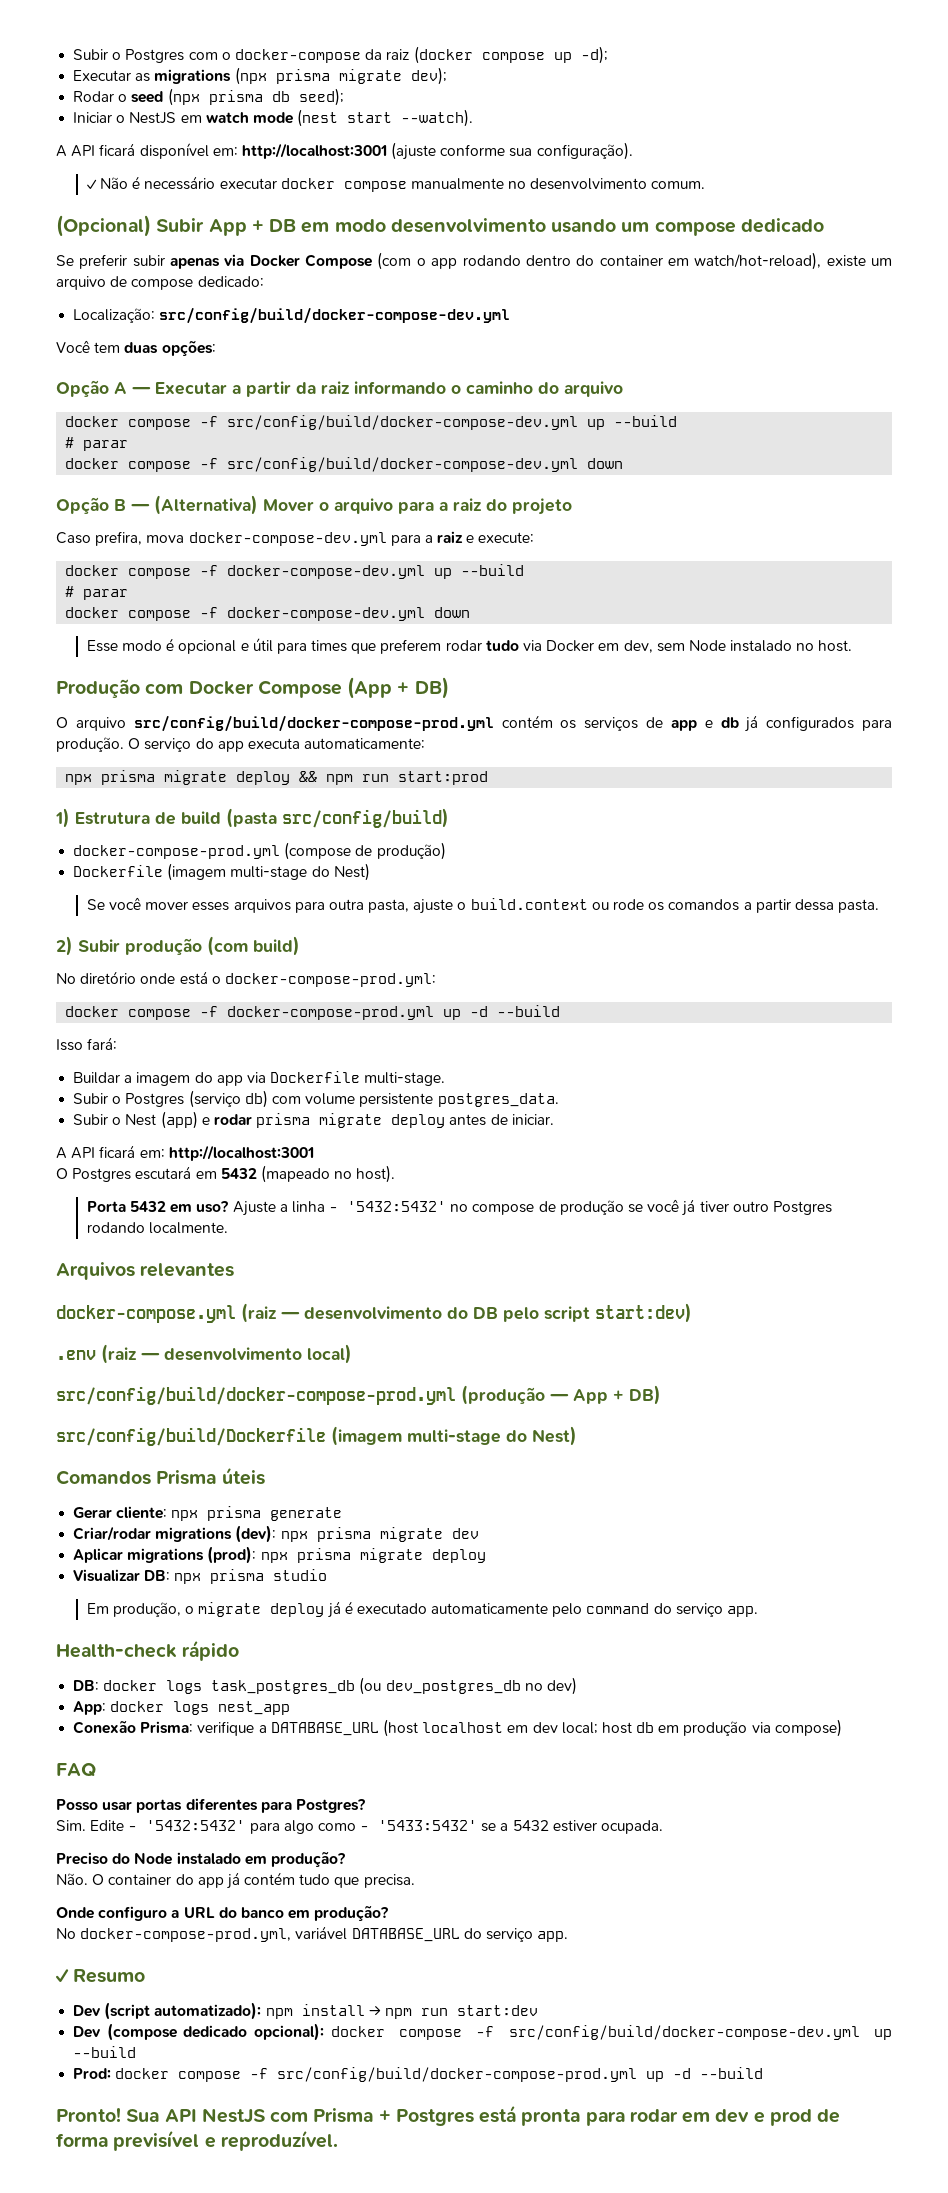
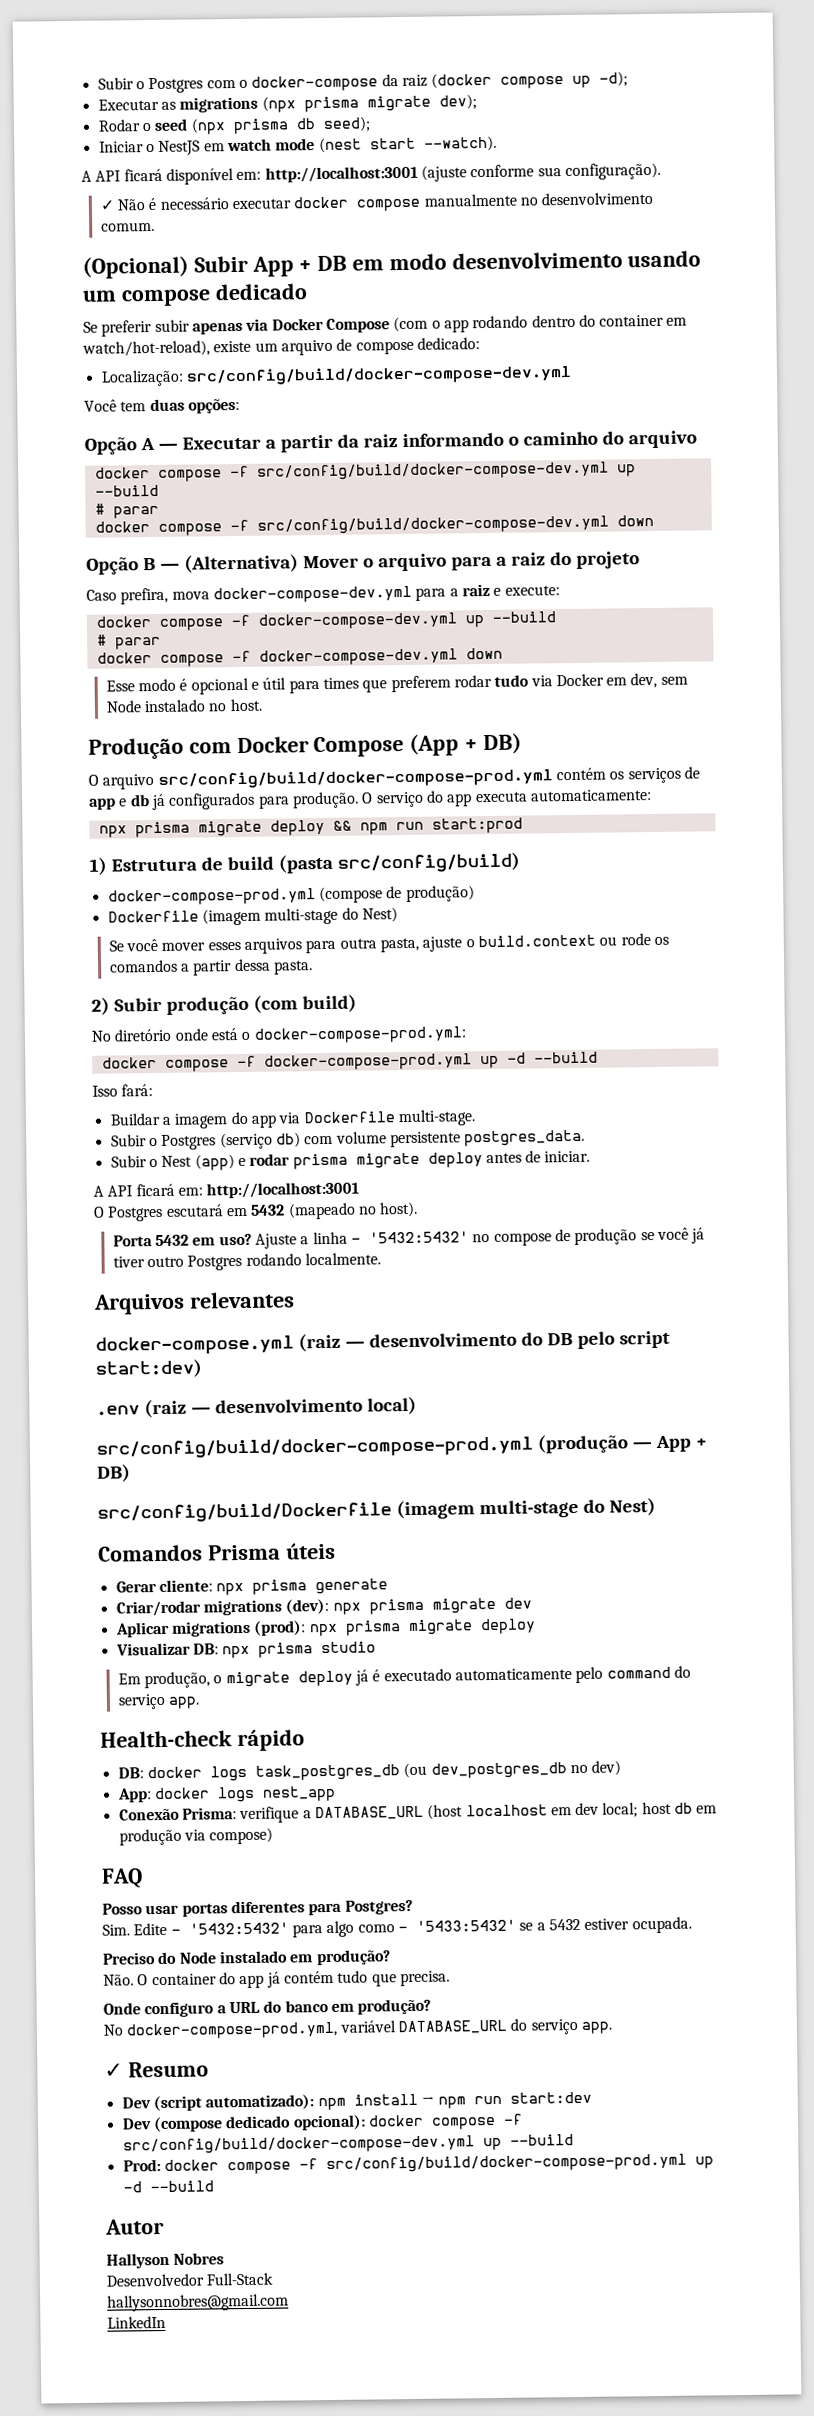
[56,2105,841,2126] [56,2130,338,2151] Pronto! Sua API NestJS com Prisma + Postgres está pronta para rodar em dev e prod de forma previsível e reproduzível. -> [105,2219,164,2235] [106,2252,225,2269] [106,2272,274,2287] [107,2293,289,2312] [107,2315,166,2329] Autor // Hallyson Nobres // Desenvolvedor Full-Stack // hallysonnobres@gmail.com // LinkedIn

